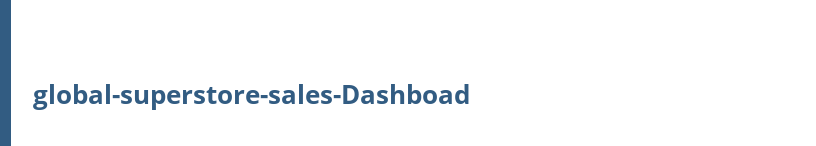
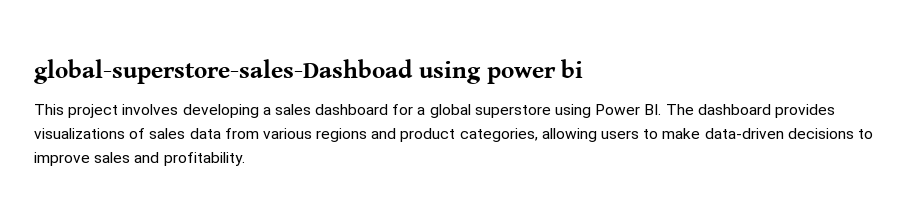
(470, 97) none -> [418,59,584,84] [34,104,835,118] [34,128,873,142] [34,152,245,166] using power bi // This project involves developing a sales dashboard for a global superstore using Power BI. The dashboard provides visualizations of sales data from various regions and product categories, allowing users to make data-driven decisions to improve sales and profitability.

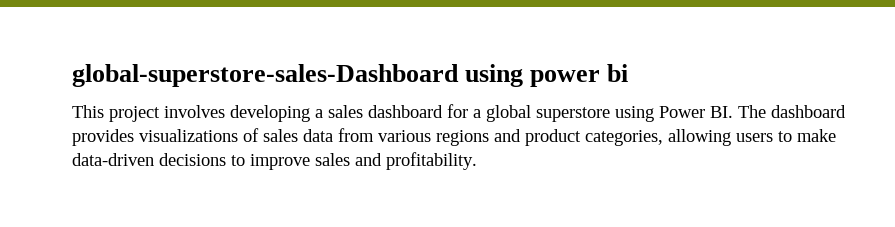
[34,59,413,84] global-superstore-sales-Dashboad -> [72,64,459,87] global-superstore-sales-Dashboard

